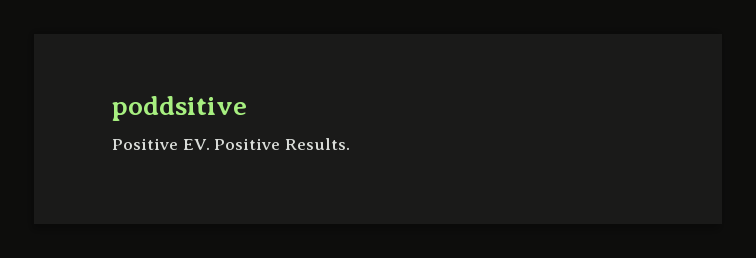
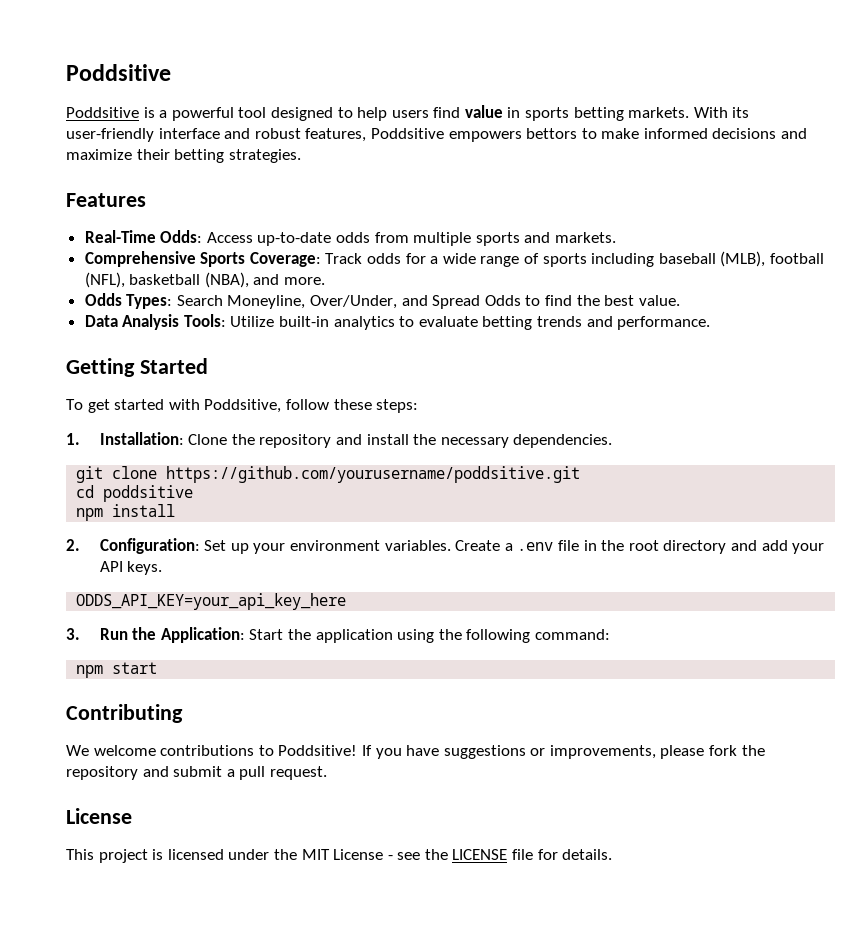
[112,96,247,121] [112,138,351,150] poddsitive // Positive EV. Positive Results. -> [66,64,171,81] [66,105,750,121] [66,128,808,142] [66,149,301,163] [66,193,146,207] [84,230,617,246] [84,251,824,267] [84,272,326,288] [84,293,680,309] [84,314,711,330] [66,358,208,377] [66,399,419,413] [66,432,613,448] [76,466,581,483] [76,485,194,502] [76,504,176,521] [66,538,825,554] [99,561,163,575] [76,593,347,610] [66,627,610,643] [76,662,158,678] [66,704,183,723] [66,745,765,759] [66,766,327,780] [66,808,132,824] [66,849,613,863] Poddsitive // Poddsitive is a powerful tool designed to help users find value in sports betting markets. With its user-friendly interface and robust features, Poddsitive empowers bettors to make informed decisions and maximize their betting strategies. // Features // Real-Time Odds: Access up-to-date odds from multiple sports and markets. // Comprehensive Sports Coverage: Track odds for a wide range of sports including baseball (MLB), football (NFL), basketball (NBA), and more. // Odds Types: Search Moneyline, Over/Under, and Spread Odds to find the best value. // Data Analysis Tools: Utilize built-in analytics to evaluate betting trends and performance. // Getting Started // To get started with Poddsitive, follow these steps: // 1. Installation: Clone the repository and install the necessary dependencies. // git clone https://github.com/yourusername/poddsitive.git // cd poddsitive // npm install // 2. Configuration: Set up your environment variables. Create a .env file in the root directory and add your API keys. // ODDS_API_KEY=your_api_key_here // 3. Run the Application: Start the application using the following command: // npm start // Contributing // We welcome contributions to Poddsitive! If you have suggestions or improvements, please fork the repository and submit a pull request. // License // This project is licensed under the MIT License - see the LICENSE file for details.

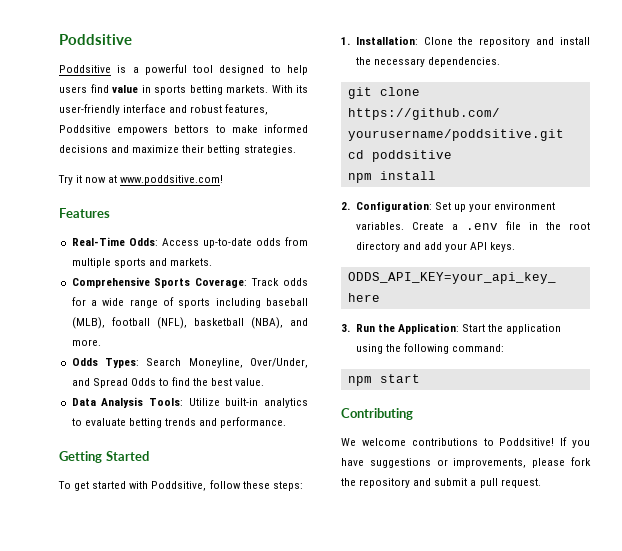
(301, 156) none -> [58,175,224,185] // Try it now at www.poddsitive.com!
[66,808,132,824] [66,849,613,863] // License // This project is licensed under the MIT License - see the LICENSE file for details. -> (541, 483) none

